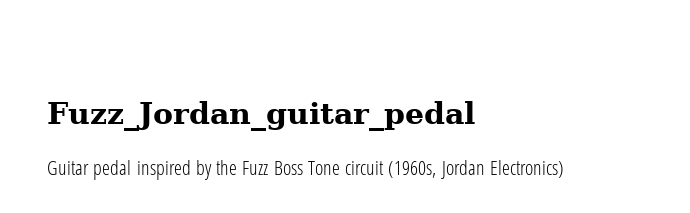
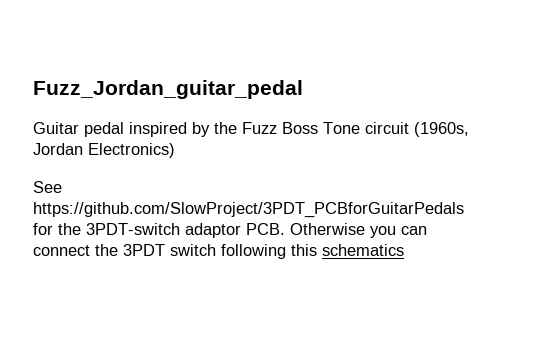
(564, 169) none -> [33,181,62,193] [33,202,464,218] [33,223,427,238] [33,244,404,259] // See https://github.com/SlowProject/3PDT_PCBforGuitarPedals for the 3PDT-switch adaptor PCB. Otherwise you can connect the 3PDT switch following this schematics

